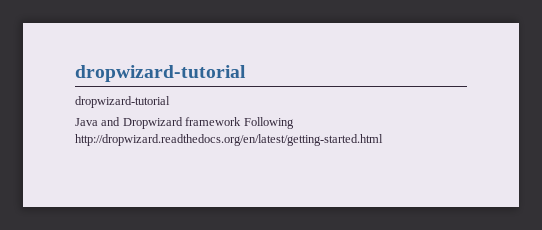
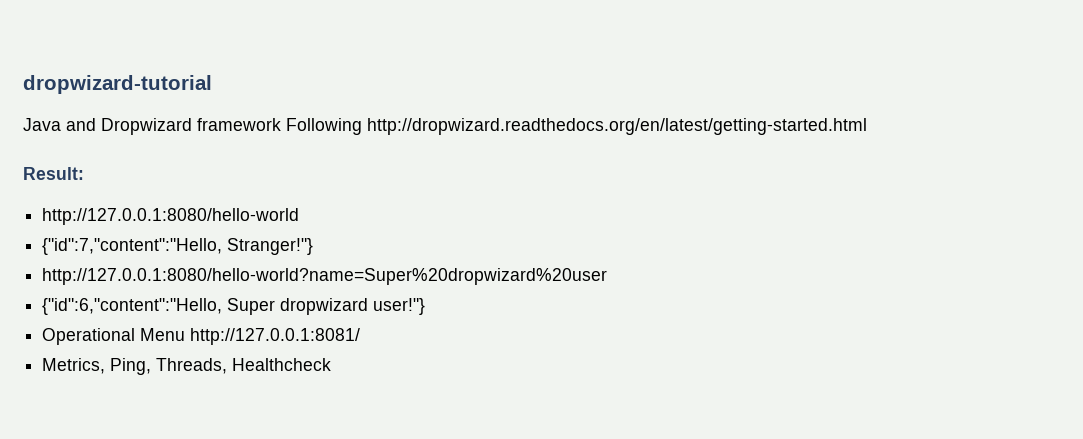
[75,65,246,82] [75,96,170,108] dropwizard-tutorial // dropwizard-tutorial -> [23,75,212,94] dropwizard-tutorial
(383, 140) none -> [23,167,84,180] [42,208,300,225] [42,238,314,255] [42,268,608,285] [42,298,426,315] [42,328,361,345] [42,358,332,375] // Result: // http://127.0.0.1:8080/hello-world // {"id":7,"content":"Hello, Stranger!"} // http://127.0.0.1:8080/hello-world?name=Super%20dropwizard%20user // {"id":6,"content":"Hello, Super dropwizard user!"} // Operational Menu http://127.0.0.1:8081/ // Metrics, Ping, Threads, Healthcheck

